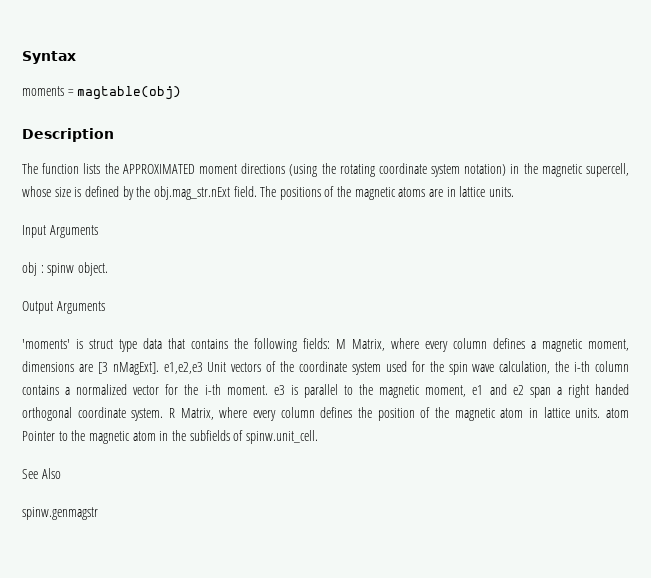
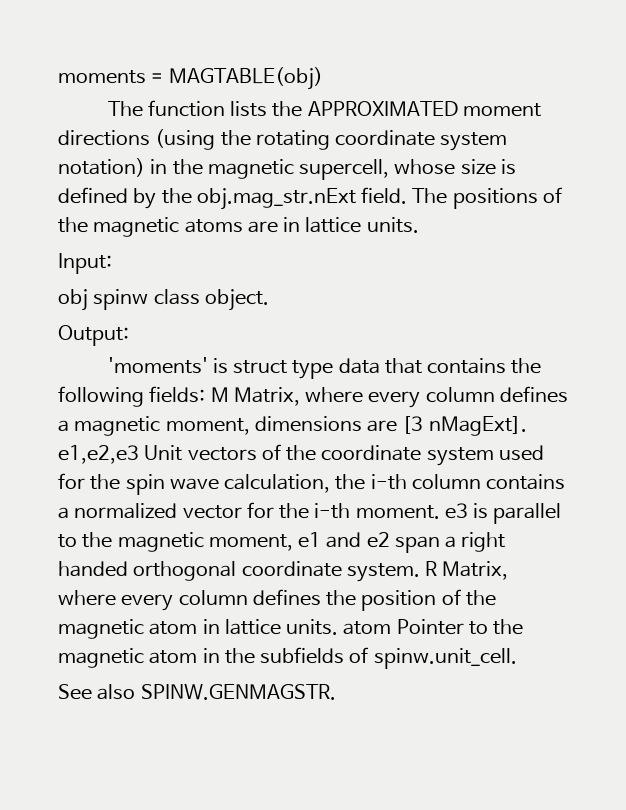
[22,51,76,64] Syntax // -> (58, 77) none
[77,86,182,100] [22,128,114,142] magtable(obj) // Description -> [168,67,323,90] MAGTABLE(obj)
[22,225,98,238] Input Arguments -> [58,253,112,274] Input:
[40,263,75,276] : spinw -> [93,289,200,310] spinw class
[22,301,105,314] Output Arguments -> [58,325,129,346] Output:
[41,468,61,479] [22,507,98,520] Also // spinw.genmagstr -> [97,684,336,700] also SPINW.GENMAGSTR.

